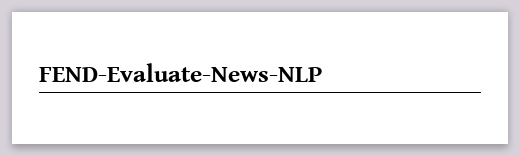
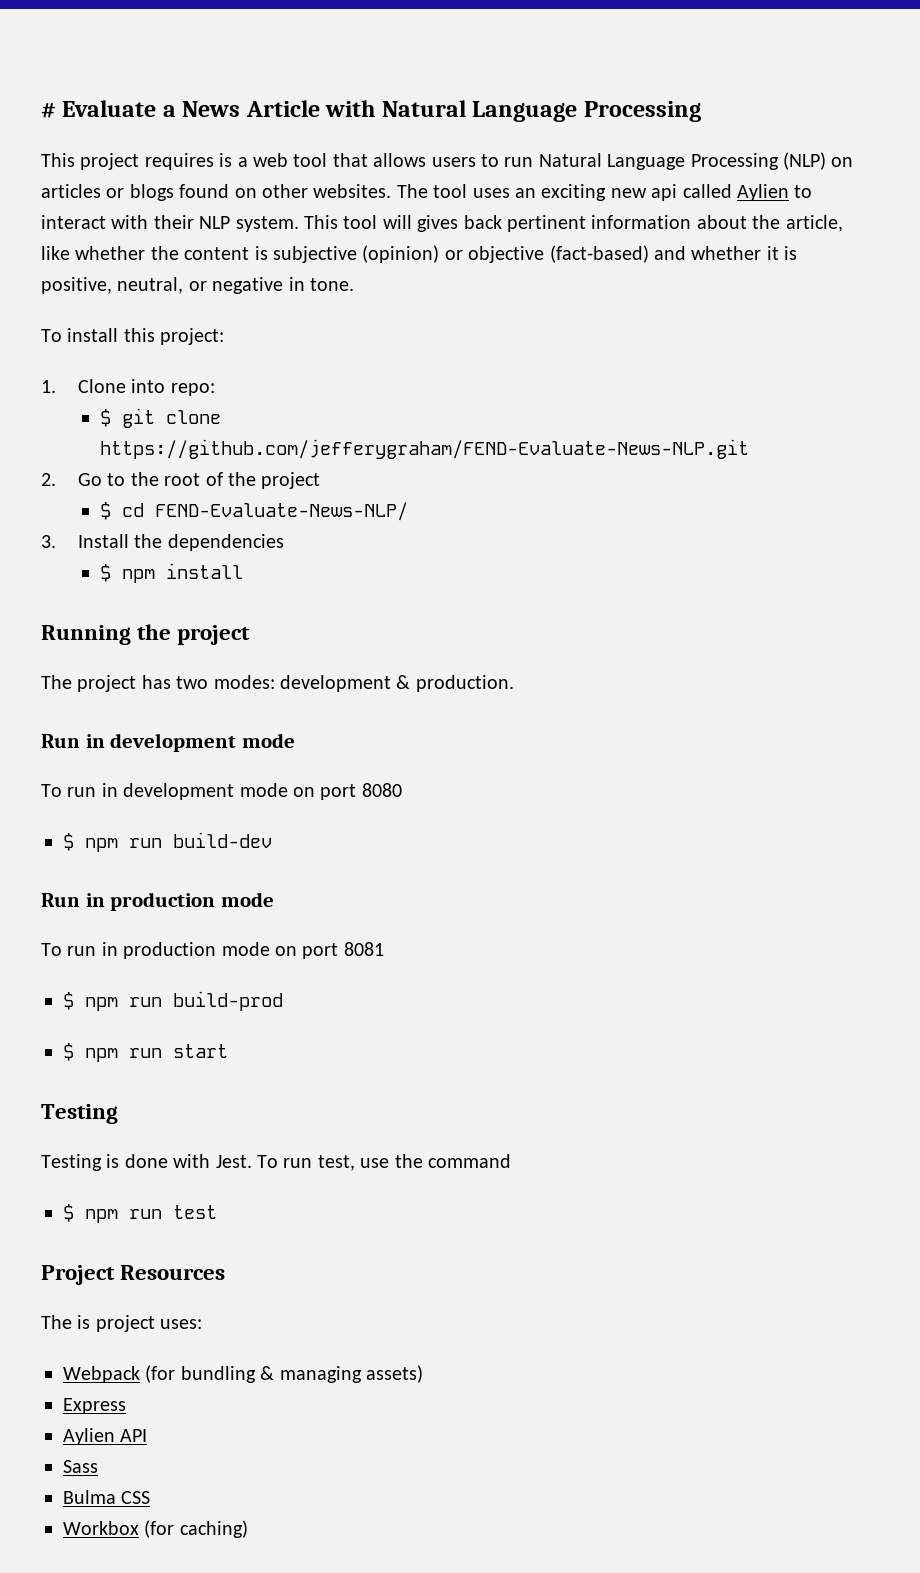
[39,63,323,82] FEND-Evaluate-News-NLP -> [41,100,701,122] [41,152,854,170] [41,184,813,201] [41,215,843,232] [41,245,798,263] [41,277,354,294] [41,328,225,345] [41,379,215,396] [100,408,222,428] [100,439,750,459] [41,472,321,489] [100,502,409,521] [41,534,284,551] [100,563,244,583] [41,624,251,645] [41,675,514,692] [41,733,295,752] [41,783,402,800] [63,832,272,852] [41,892,274,911] [41,942,384,959] [63,991,283,1011] [63,1043,228,1062] [41,1104,118,1124] [41,1154,511,1171] [63,1204,217,1223] [41,1265,226,1285] [41,1315,203,1332] [63,1365,423,1383] [63,1398,126,1414] [63,1428,148,1445] [63,1460,98,1473] [63,1490,151,1504] [63,1520,248,1538] # Evaluate a News Article with Natural Language Processing // This project requires is a web tool that allows users to run Natural Language Processing (NLP) on articles or blogs found on other websites. The tool uses an exciting new api called Aylien to interact with their NLP system. This tool will gives back pertinent information about the article, like whether the content is subjective (opinion) or objective (fact-based) and whether it is positive, neutral, or negative in tone. // To install this project: // 1. Clone into repo: // $ git clone https://github.com/jefferygraham/FEND-Evaluate-News-NLP.git // 2. Go to the root of the project // $ cd FEND-Evaluate-News-NLP/ // 3. Install the dependencies // $ npm install // Running the project // The project has two modes: development & production. // Run in development mode // To run in development mode on port 8080 // $ npm run build-dev // Run in production mode // To run in production mode on port 8081 // $ npm run build-prod // $ npm run start // Testing // Testing is done with Jest. To run test, use the command // $ npm run test // Project Resources // The is project uses: // Webpack (for bundling & managing assets) // Express // Aylien API // Sass // Bulma CSS // Workbox (for caching)

